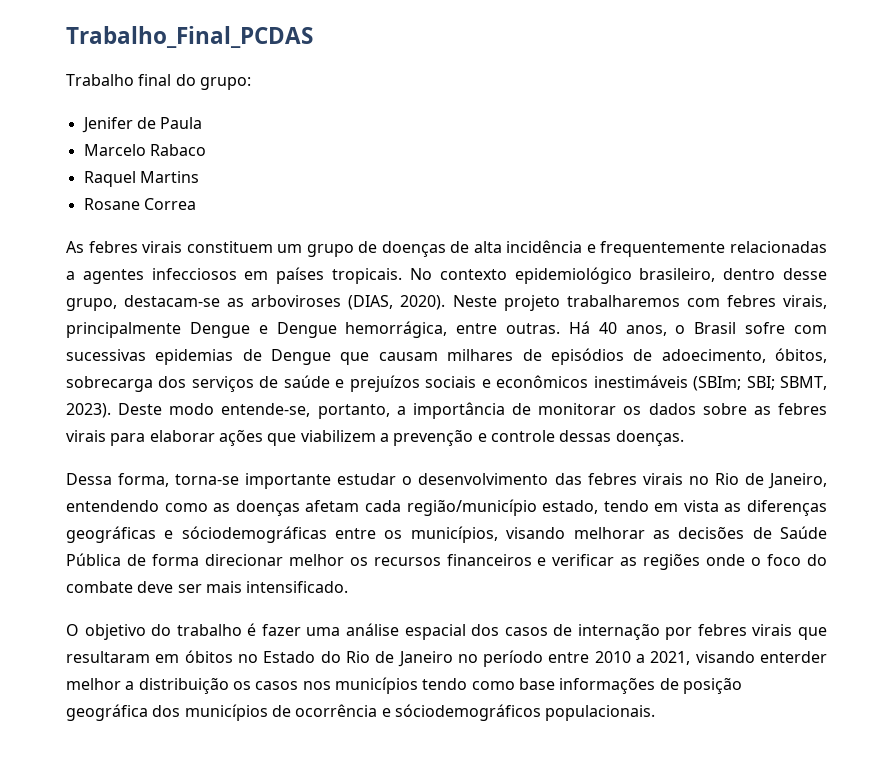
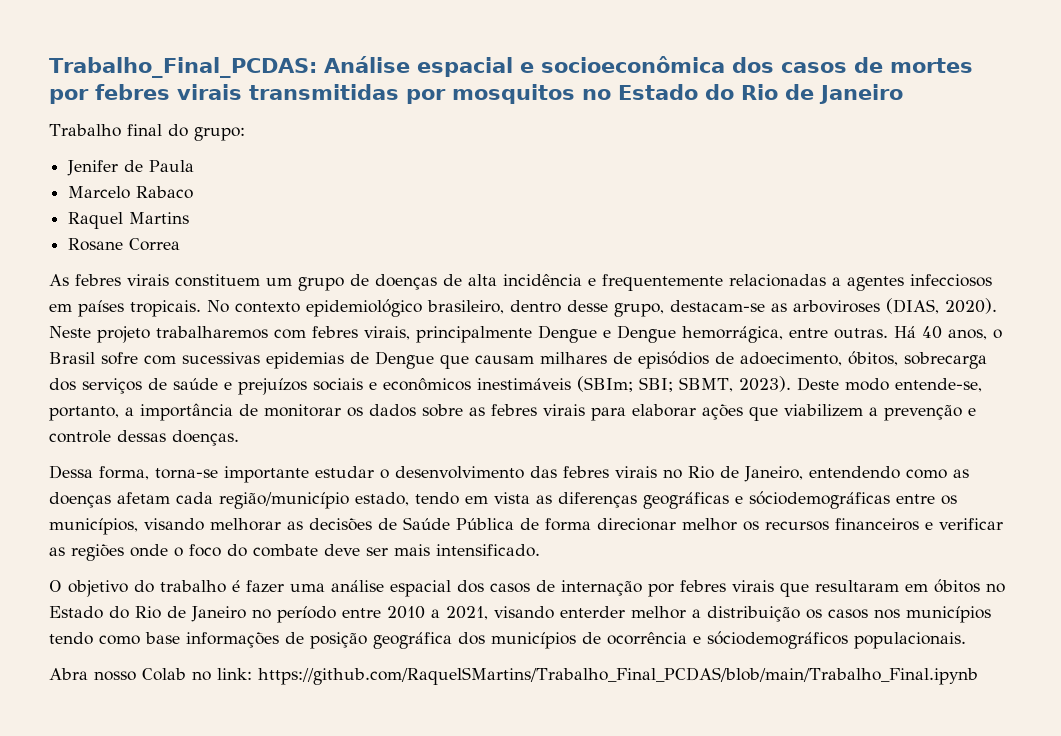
[66,26,313,48] Trabalho_Final_PCDAS -> [49,56,973,78] [49,84,903,104] Trabalho_Final_PCDAS: Análise espacial e socioeconômica dos casos de mortes por febres virais transmitidas por mosquitos no Estado do Rio de Janeiro
(656, 713) none -> [49,667,978,685] // Abra nosso Colab no link: https://github.com/RaquelSMartins/Trabalho_Final_PCDAS/blob/main/Trabalho_Final.ipynb

